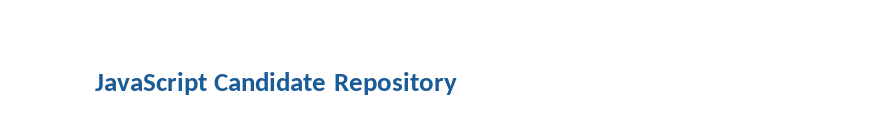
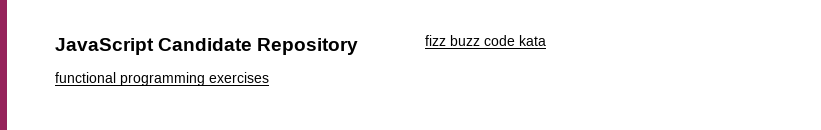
(457, 83) none -> [55,72,269,86] [425,35,546,46] // functional programming exercises // fizz buzz code kata

